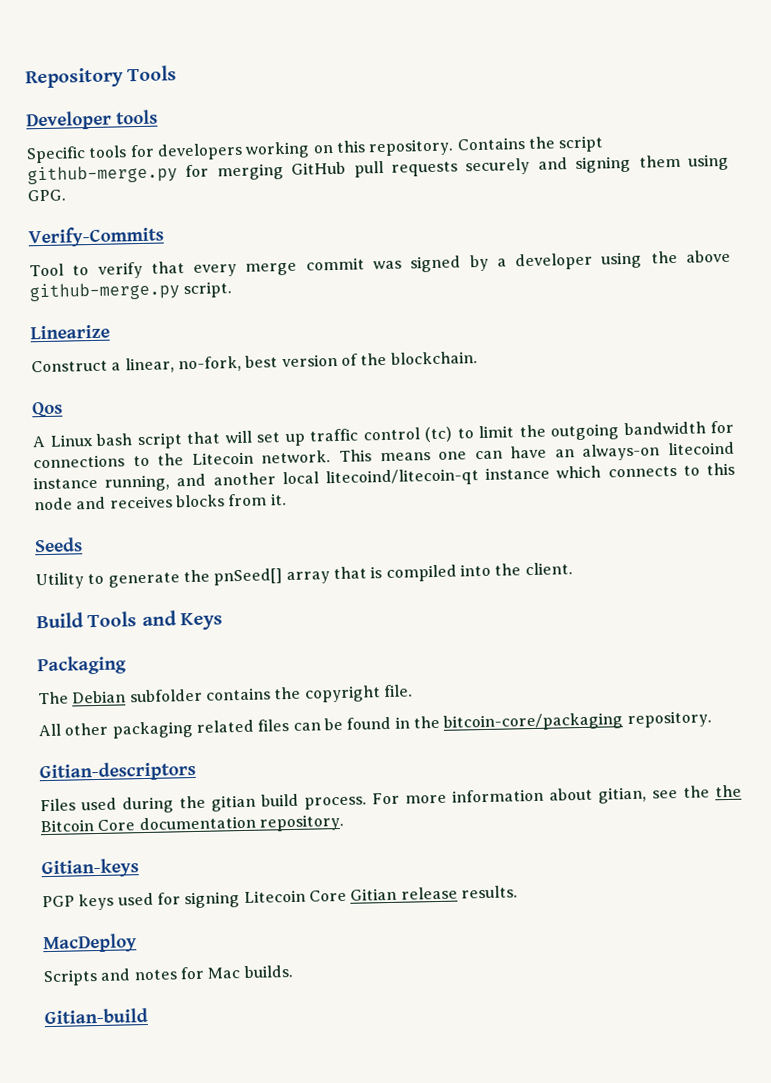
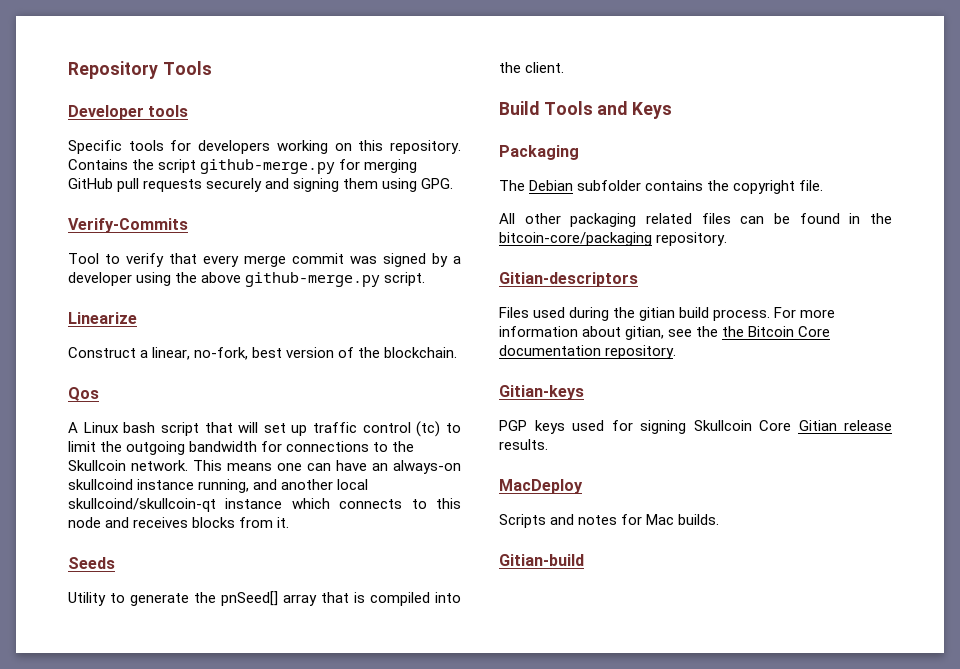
[191,451,254,465] Litecoin -> [68,460,126,471] Skullcoin
[668,441,736,456] litecoind -> [68,479,133,490] skullcoind
[325,468,480,488] litecoind/litecoin-qt -> [68,498,216,512] skullcoind/skullcoin-qt
[243,889,306,904] Litecoin -> [693,420,752,431] Skullcoin

